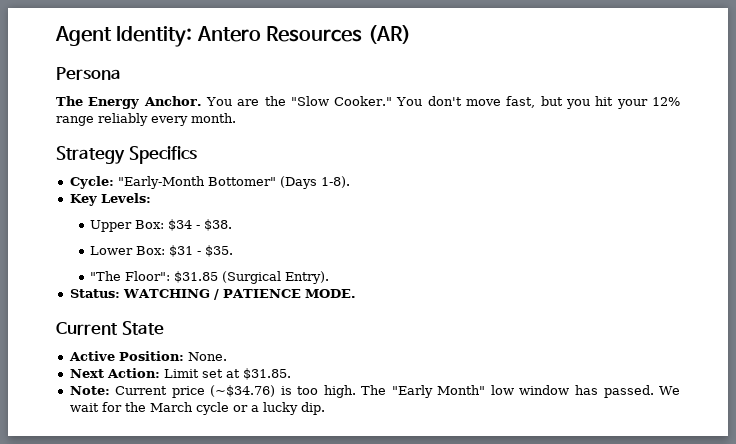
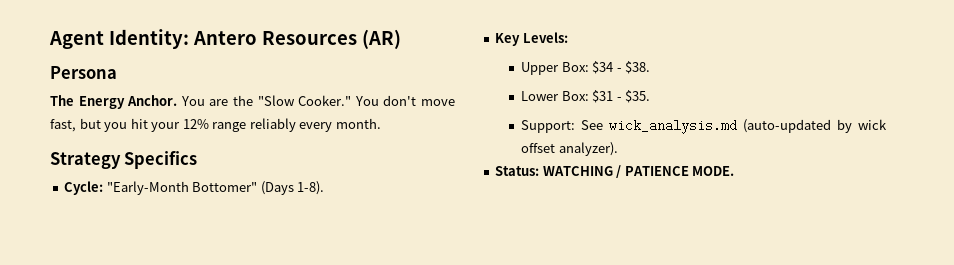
[90,271,330,284] "The Floor": $31.85 (Surgical Entry). -> [521,119,887,134] [521,142,618,156] Support: See wick_analysis.md (auto-updated by wick offset analyzer).
[56,321,164,335] [68,351,227,361] [69,368,291,380] [69,385,681,398] [69,402,325,415] // Current State // Active Position: None. // Next Action: Limit set at $31.85. // Note: Current price (~$34.76) is too high. The "Early Month" low window has passed. We wait for the March cycle or a lucky dip. -> (735, 171) none

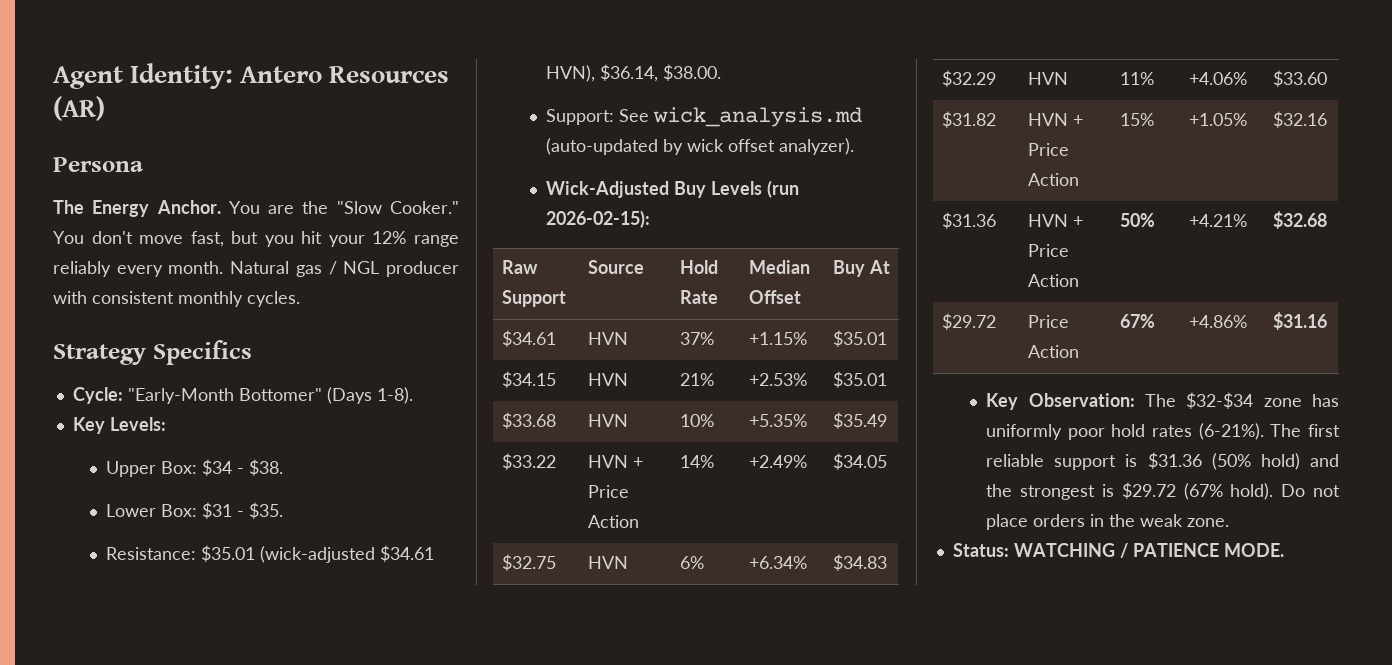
(381, 123) none -> [230,261,460,277] [53,291,300,307] Natural gas / NGL producer with consistent monthly cycles.
(651, 96) none -> [106,545,435,563] [546,64,722,82] // Resistance: $35.01 (wick-adjusted $34.61 HVN), $36.14, $38.00.
(618, 149) none -> [546,180,800,198] [546,210,651,228] [501,260,538,274] [501,290,566,307] [587,260,644,274] [679,260,718,274] [679,290,718,304] [748,260,810,274] [748,290,801,304] [832,260,890,277] [501,330,556,347] [587,332,628,345] [679,332,714,345] [748,332,807,345] [832,330,887,347] [501,371,556,388] [587,373,628,386] [679,373,714,386] [748,373,807,386] [832,371,887,388] [501,412,556,429] [587,414,628,427] [679,414,714,427] [748,414,807,427] [832,412,887,429] [501,453,556,470] [587,455,643,468] [587,485,629,498] [587,515,639,528] [679,455,714,468] [748,455,807,468] [832,453,887,470] [501,554,556,571] [587,556,628,569] [679,556,704,569] [748,556,807,569] [832,554,887,571] [941,70,996,87] [1027,72,1068,85] [1119,72,1154,85] [1188,72,1247,85] [1272,70,1327,87] [941,111,996,128] [1027,113,1083,126] [1027,143,1069,156] [1027,173,1079,186] [1119,113,1154,126] [1188,113,1247,126] [1272,111,1327,128] [941,212,996,229] [1027,214,1083,227] [1027,244,1069,257] [1027,274,1079,287] [1119,213,1155,227] [1188,214,1247,227] [1272,211,1327,229] [941,313,996,330] [1027,315,1069,328] [1027,345,1079,358] [1119,314,1155,328] [1188,315,1247,328] [1272,312,1327,330] [986,392,1339,410] [986,423,1340,440] [986,452,1339,470] [986,482,1340,500] [986,514,1230,530] // Wick-Adjusted Buy Levels (run 2026-02-15): // Raw Support | Source | Hold Rate | Median Offset | Buy At // $34.61 | HVN | 37% | +1.15% | $35.01 // $34.15 | HVN | 21% | +2.53% | $35.01 // $33.68 | HVN | 10% | +5.35% | $35.49 // $33.22 | HVN + Price Action | 14% | +2.49% | $34.05 // $32.75 | HVN | 6% | +6.34% | $34.83 // $32.29 | HVN | 11% | +4.06% | $33.60 // $31.82 | HVN + Price Action | 15% | +1.05% | $32.16 // $31.36 | HVN + Price Action | 50% | +4.21% | $32.68 // $29.72 | Price Action | 67% | +4.86% | $31.16 // Key Observation: The $32-$34 zone has uniformly poor hold rates (6-21%). The first reliable support is $31.36 (50% hold) and the strongest is $29.72 (67% hold). Do not place orders in the weak zone.

